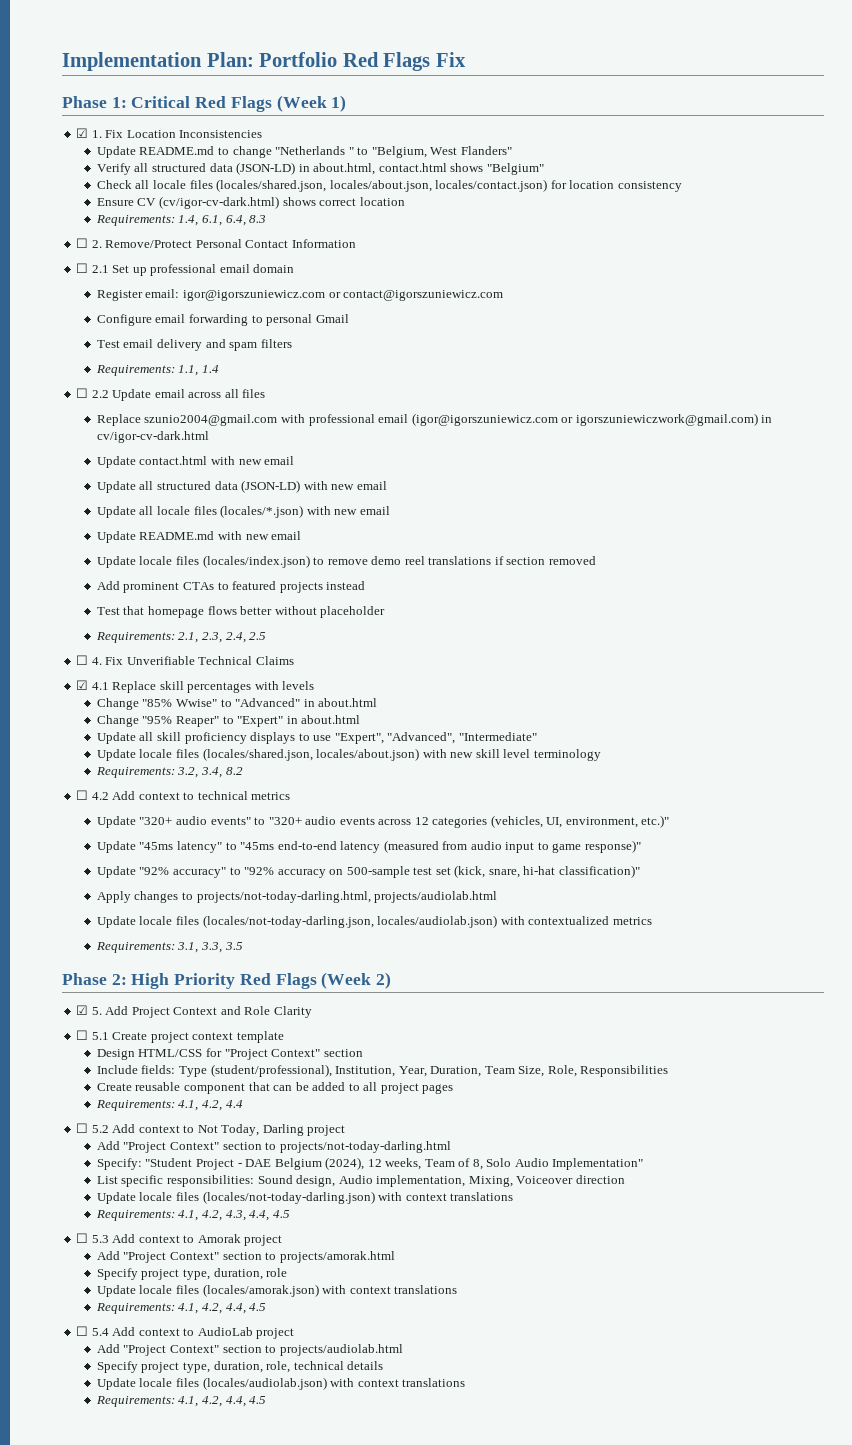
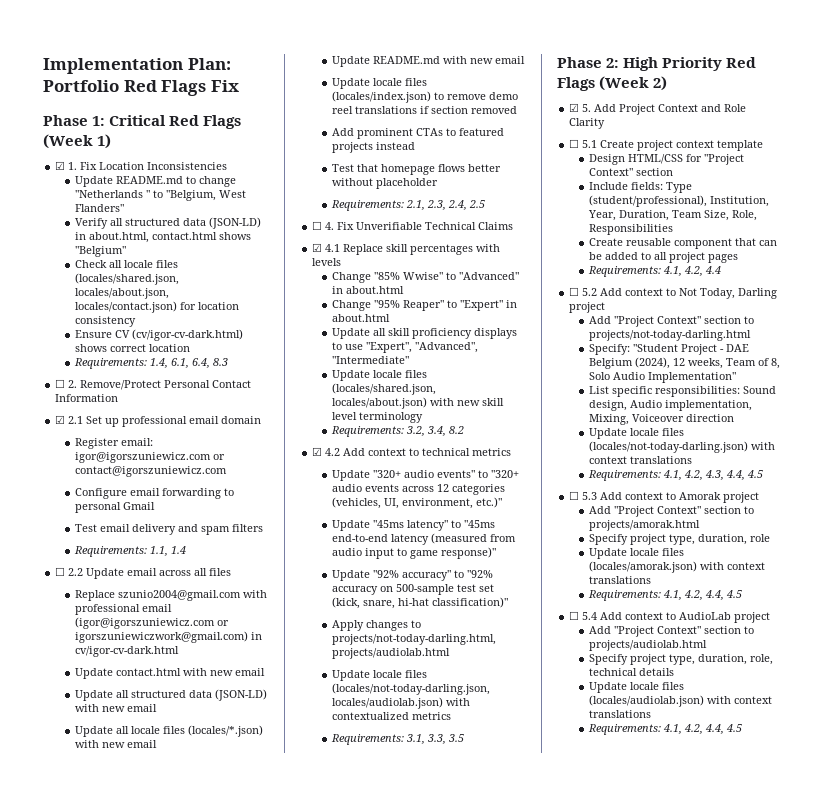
[76,263,89,273] ☐ -> [55,415,66,424] ☑
[76,790,89,800] ☐ -> [312,447,323,456] ☑

